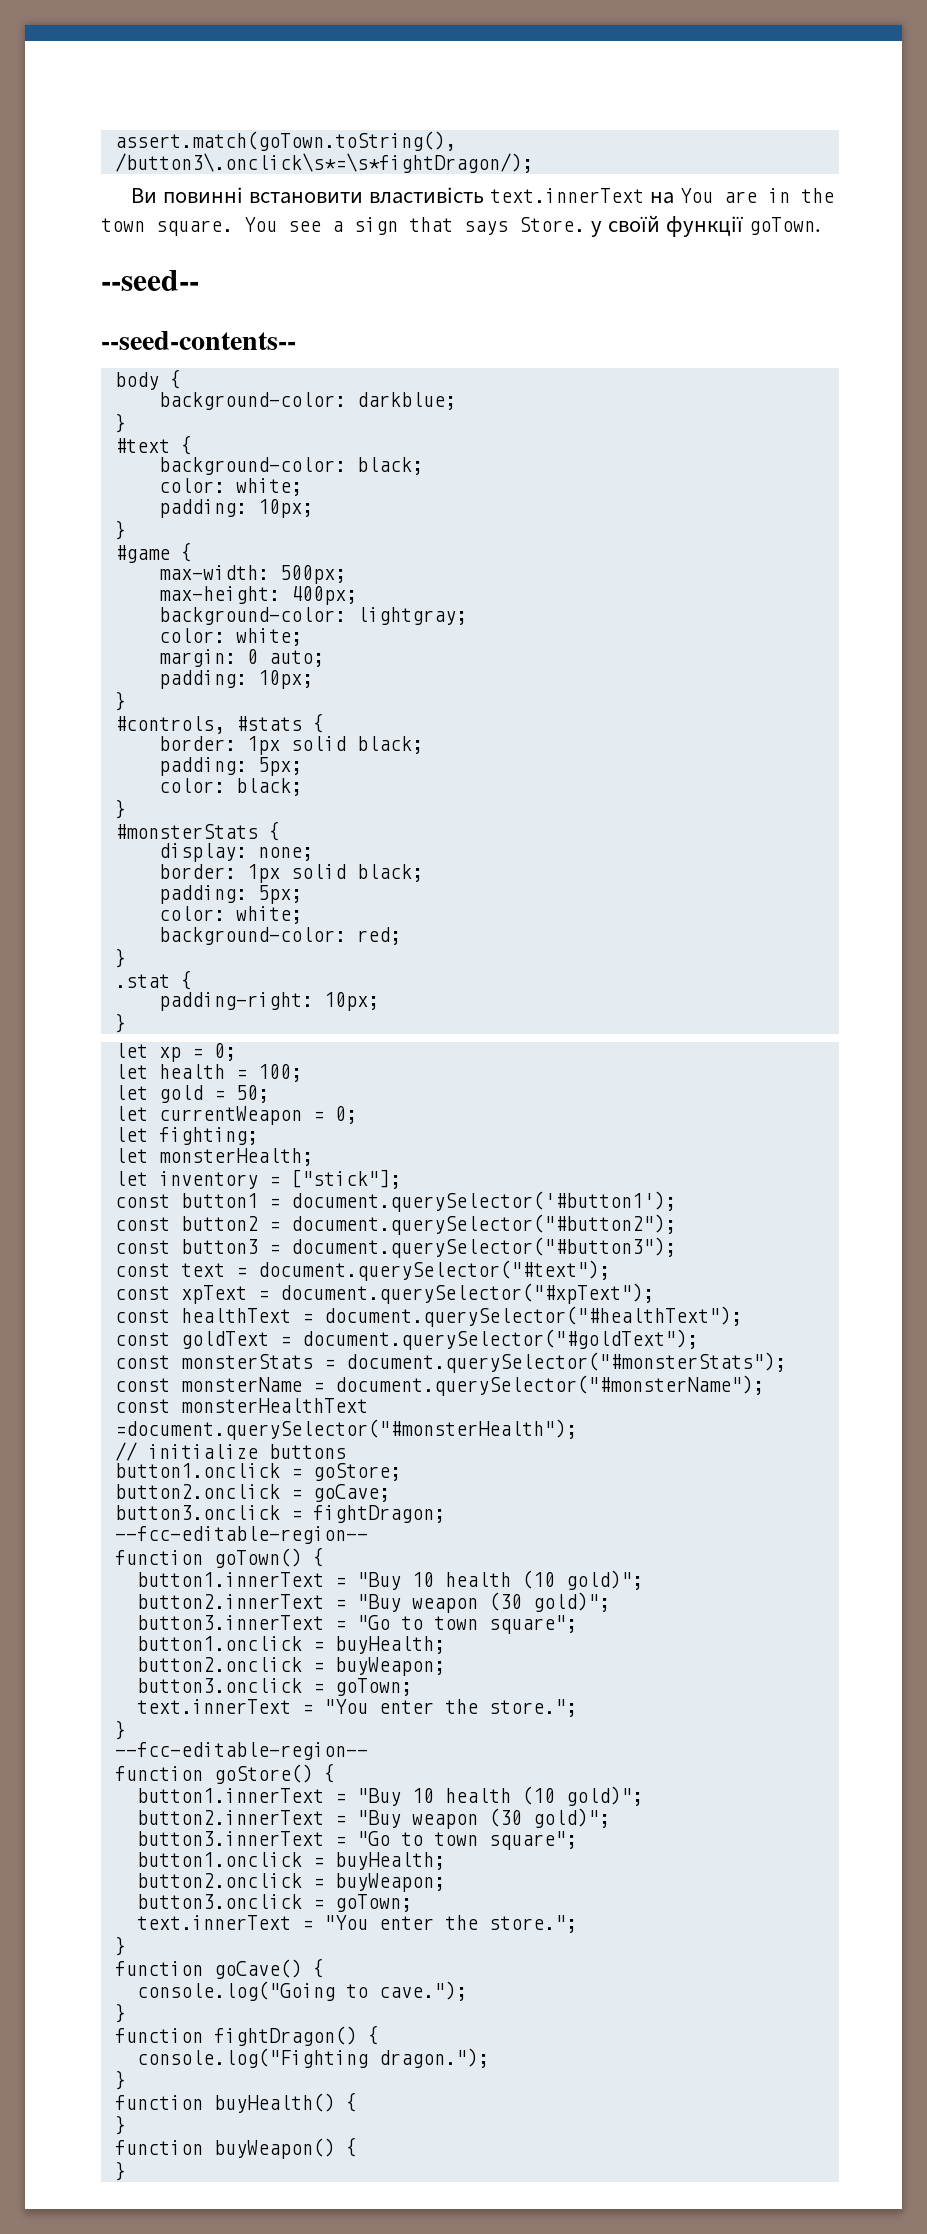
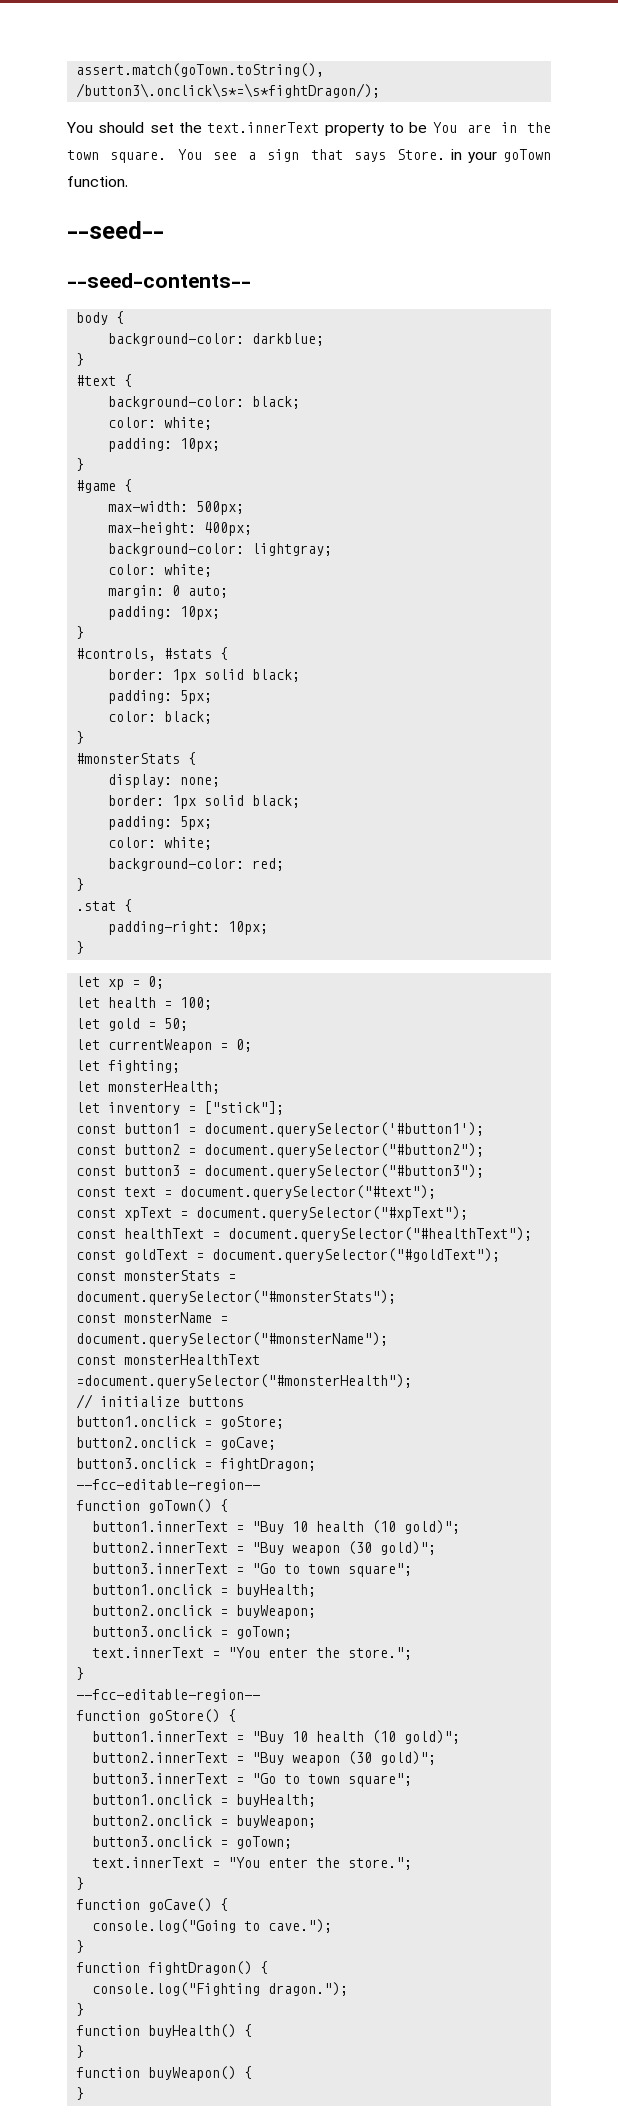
[130,187,675,204] Ви повинні встановити властивість text.innerText на -> [66,122,428,136] You should set the text.innerText property to be
[591,215,822,237] у своїй функції goTown. -> [451,149,551,163] [67,176,128,187] in your goTown function.

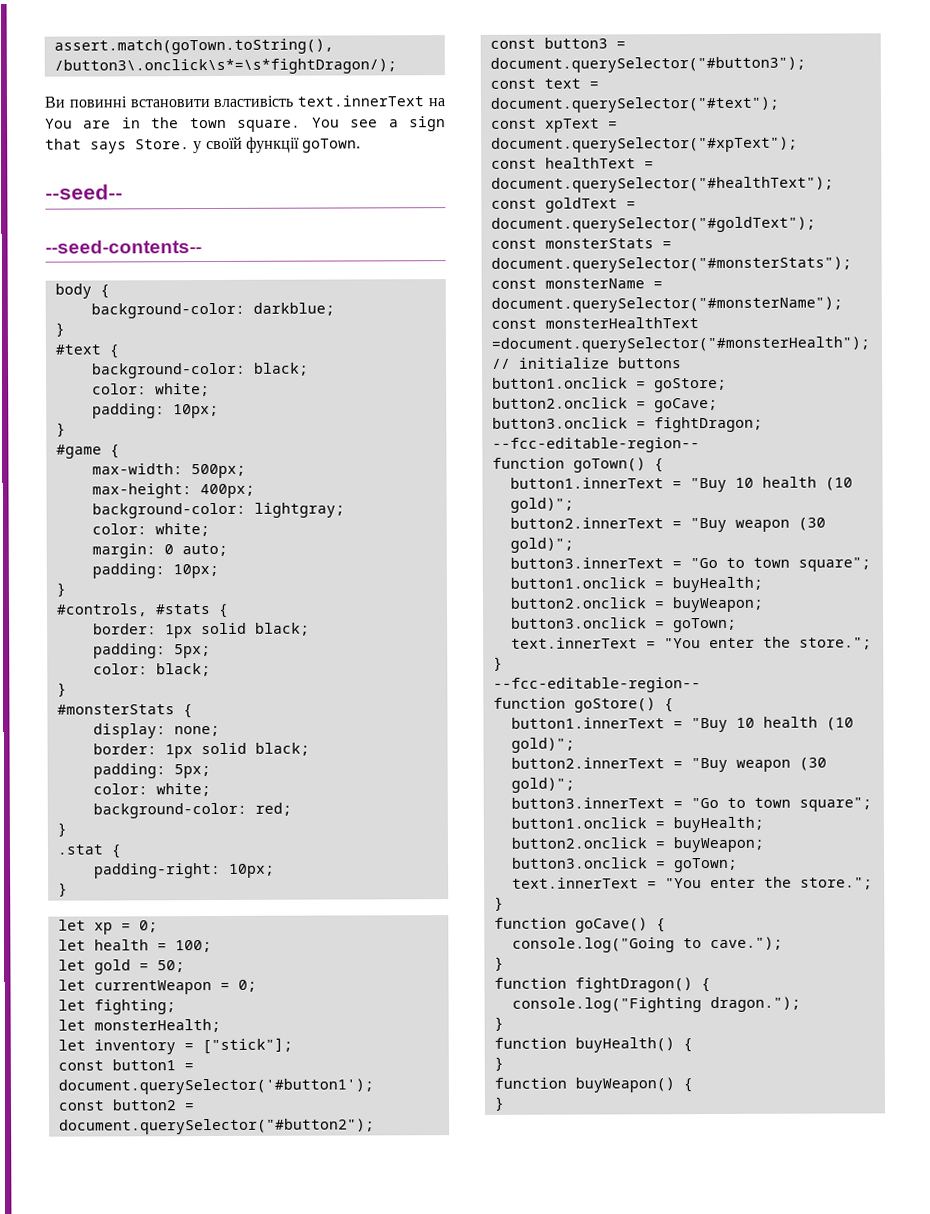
[66,122,428,136] You should set the text.innerText property to be -> [44,95,446,108] Ви повинні встановити властивість text.innerText на
[451,149,551,163] [67,176,128,187] in your goTown function. -> [193,136,362,154] у своїй функції goTown.

